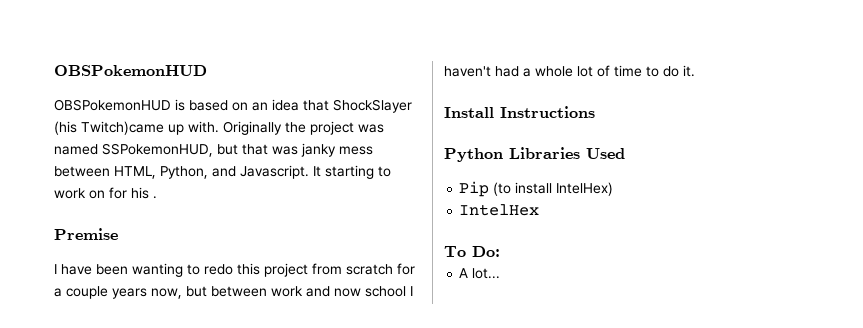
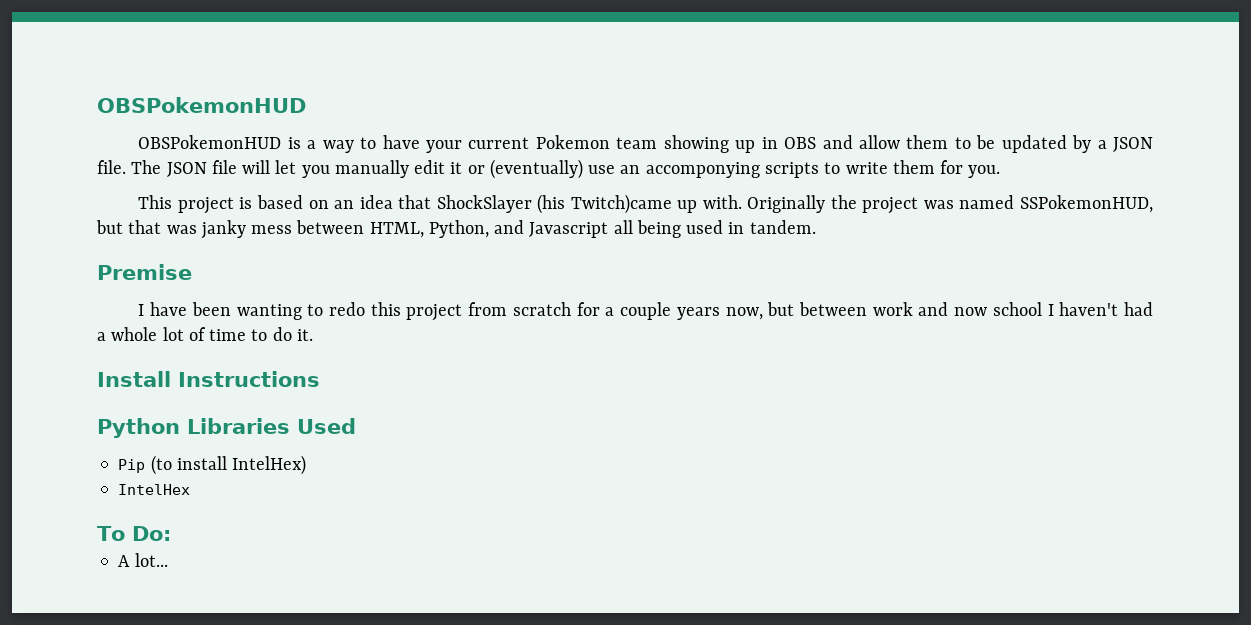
(185, 105) none -> [307,135,1154,153] [97,159,1001,179] [138,195,253,214] a way to have your current Pokemon team showing up in OBS and allow them to be updated by a JSON file. The JSON file will let you manually edit it or (eventually) use an accomponying scripts to write them for you. // This project is
[240,165,391,179] [54,187,157,199] Javascript. It starting to work on for his . -> [529,220,816,238] Javascript all being used in tandem.

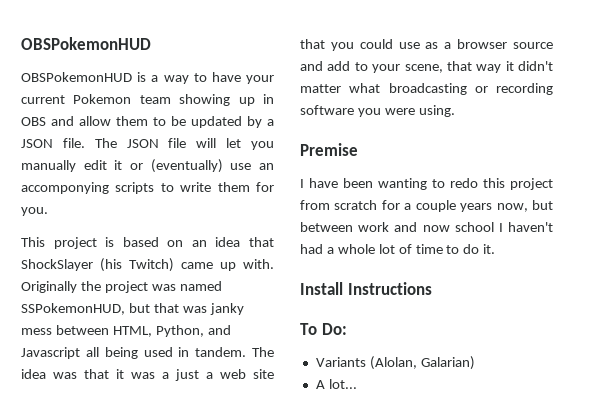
[570,194,672,214] Twitch)came -> [129,258,213,272] Twitch) came
(816, 227) none -> [252,347,274,357] [21,369,274,381] [300,39,553,51] [300,61,553,73] [300,83,553,95] [300,105,455,117] The idea was that it was a just a web site that you could use as a browser source and add to your scene, that way it didn't matter what broadcasting or recording software you were using.
[97,418,356,438] [118,455,307,475] [118,484,191,495] // Python Libraries Used // Pip (to install IntelHex) // IntelHex -> (432, 288) none
(171, 533) none -> [315,356,475,370] // Variants (Alolan, Galarian)

